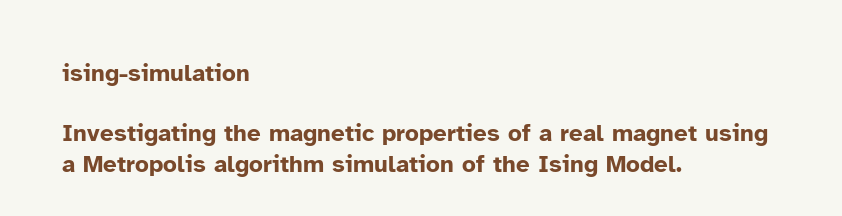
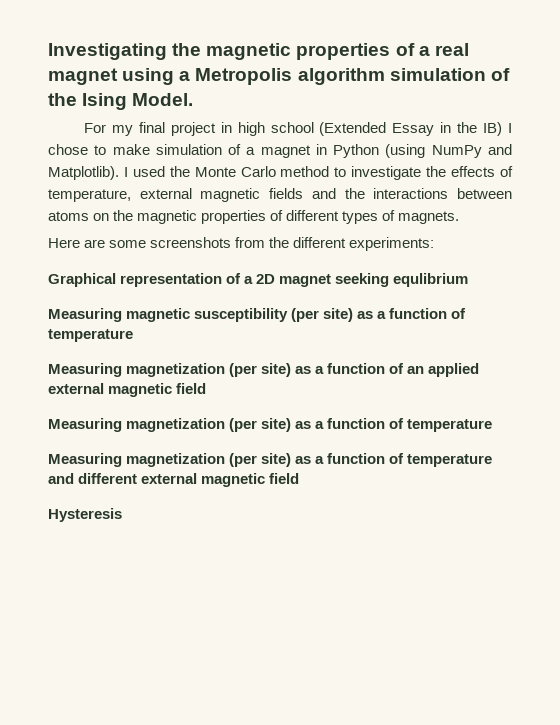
[62,63,250,86] ising-simulation // -> (48, 51) none
(682, 164) none -> [84,122,512,136] [48,144,512,158] [48,166,514,180] [48,188,512,202] [48,210,460,224] [48,237,435,251] [48,273,469,287] [48,308,467,322] [48,329,133,342] [48,363,480,377] [48,383,207,397] [48,418,493,432] [48,453,493,467] [48,473,300,487] [48,508,122,522] // For my final project in high school (Extended Essay in the IB) I chose to make simulation of a magnet in Python (using NumPy and Matplotlib). I used the Monte Carlo method to investigate the effects of temperature, external magnetic fields and the interactions between atoms on the magnetic properties of different types of magnets. // Here are some screenshots from the different experiments: // Graphical representation of a 2D magnet seeking equlibrium // Measuring magnetic susceptibility (per site) as a function of temperature // Measuring magnetization (per site) as a function of an applied external magnetic field // Measuring magnetization (per site) as a function of temperature // Measuring magnetization (per site) as a function of temperature and different external magnetic field // Hysteresis

